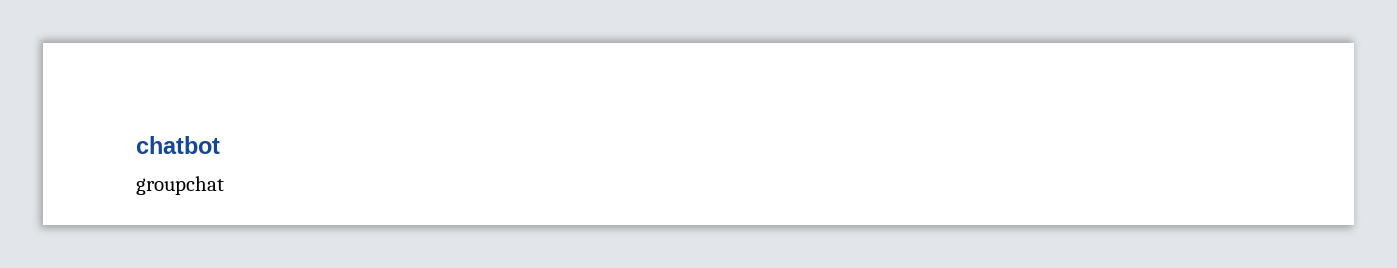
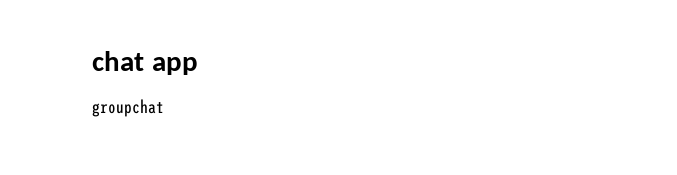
[136,136,220,154] chatbot -> [92,51,198,75] chat app

